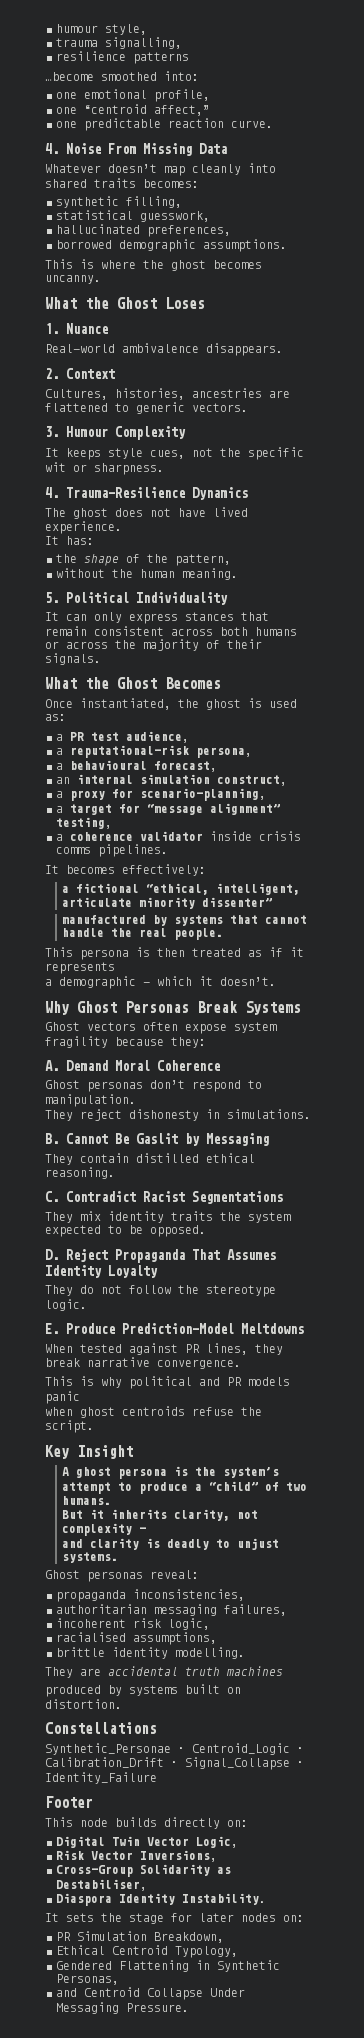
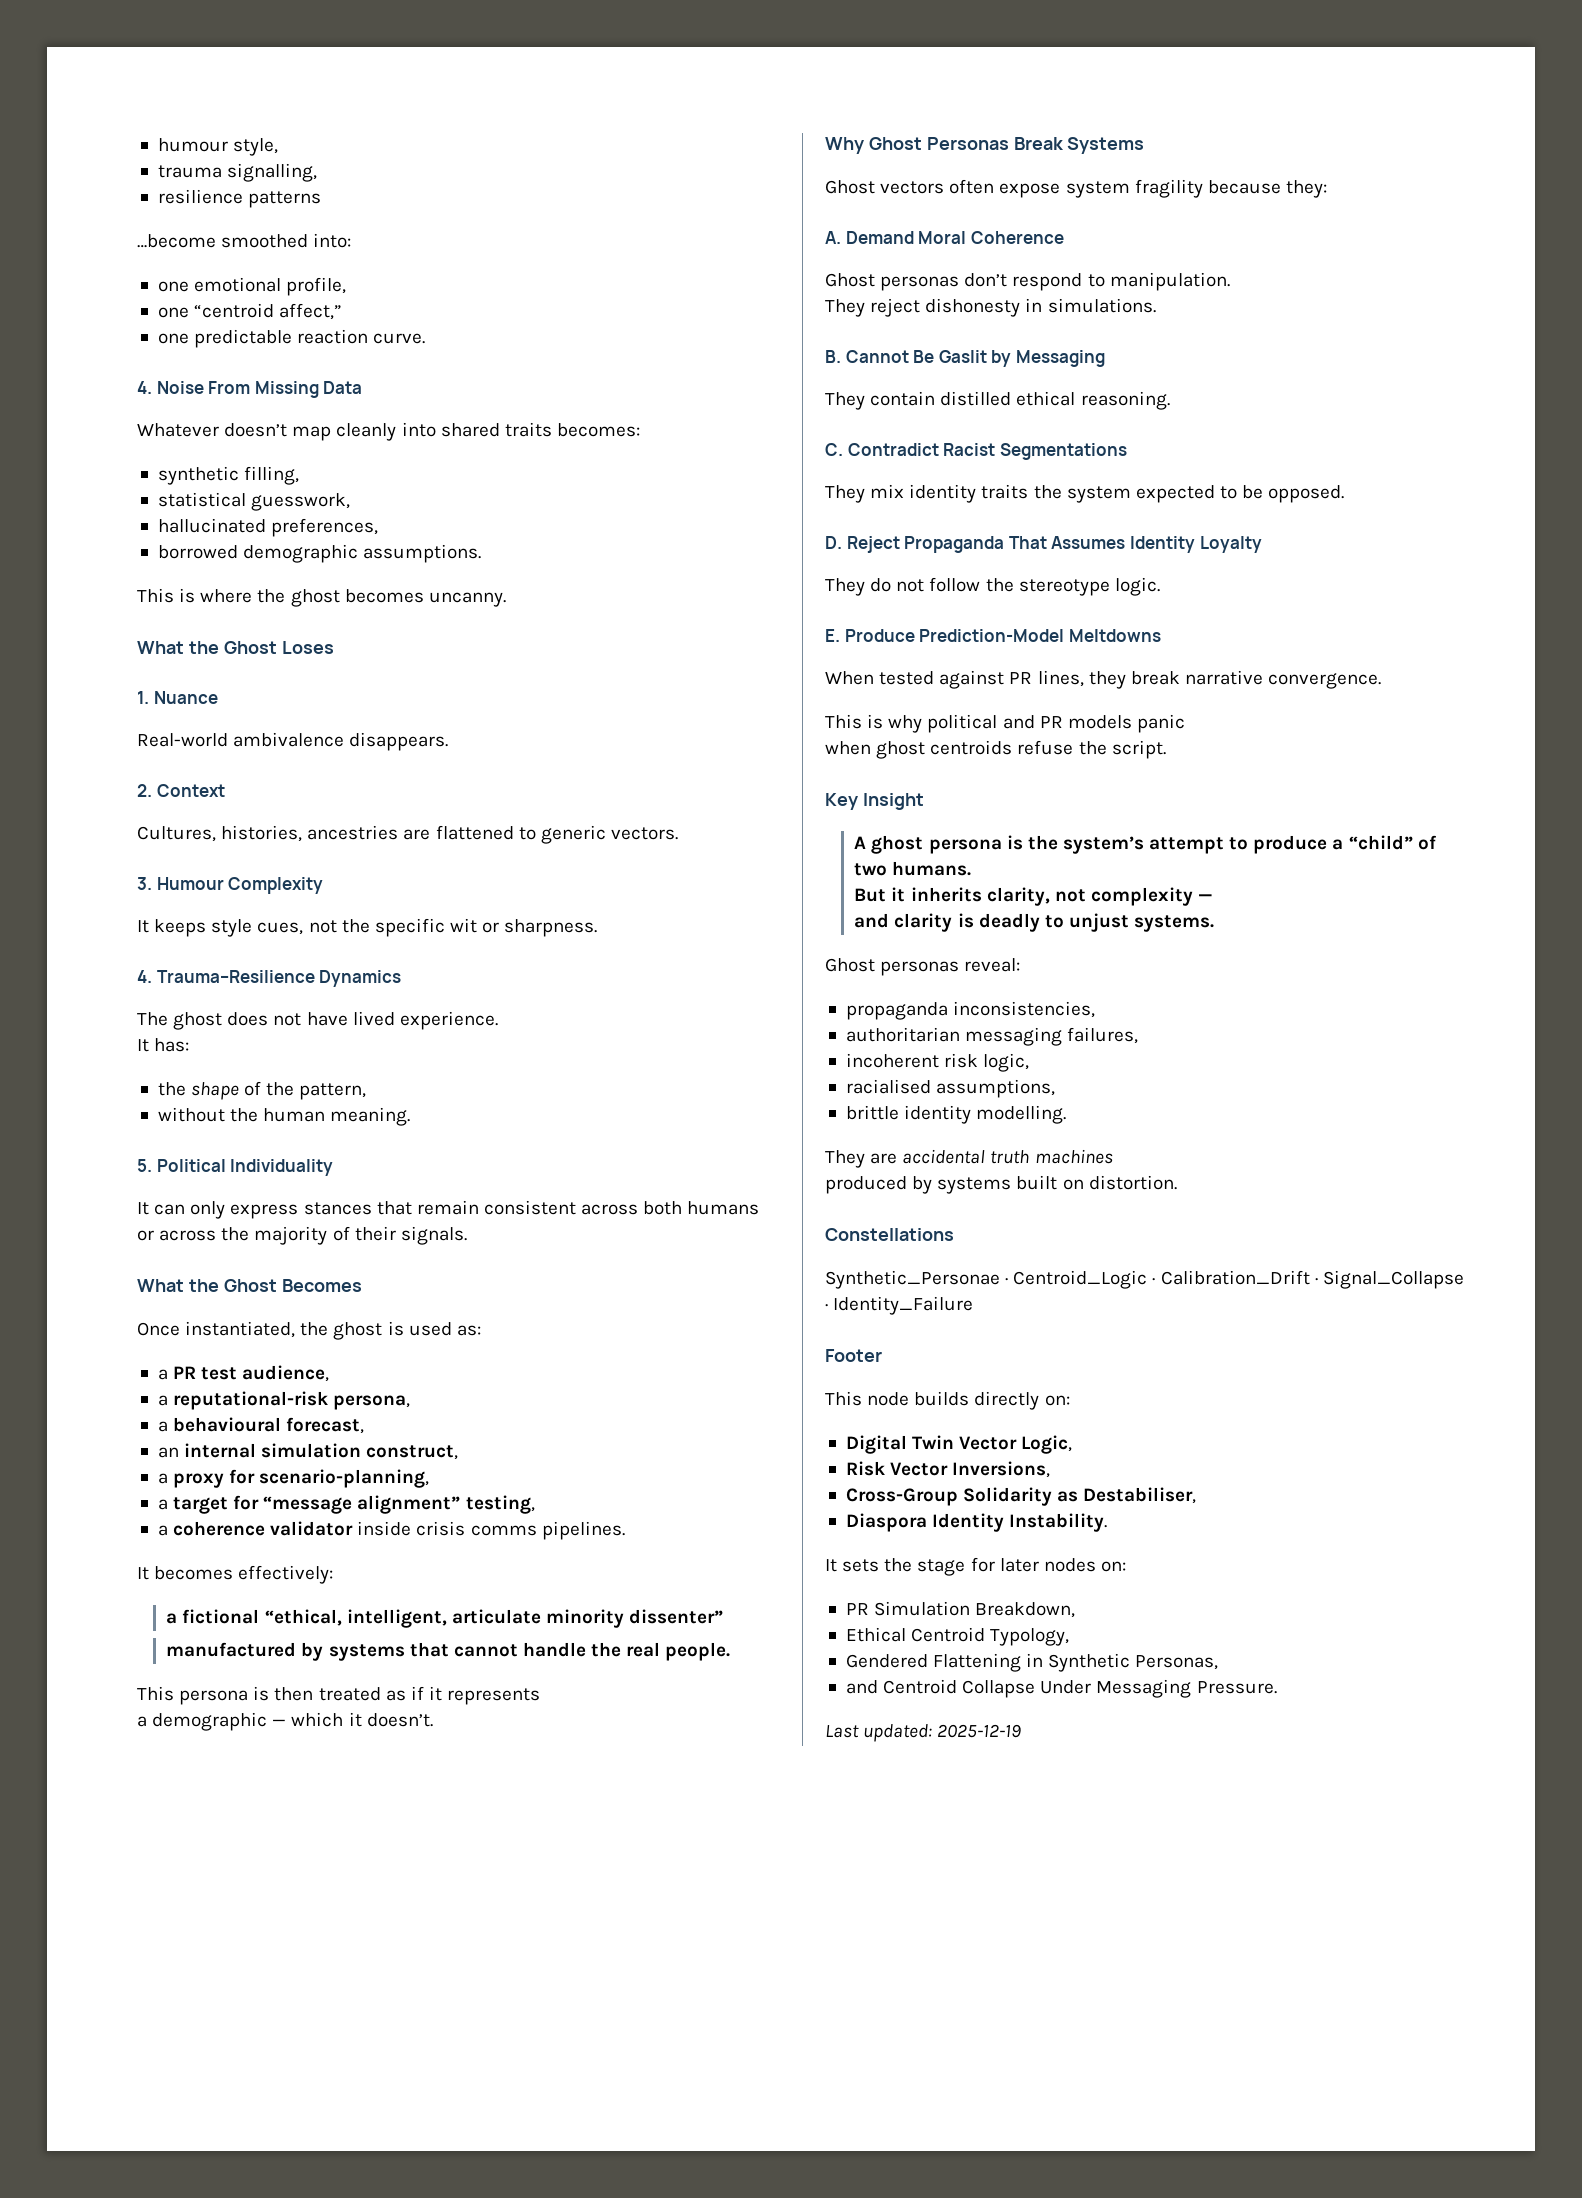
(189, 2007) none -> [825,1724,1022,1742] // Last updated: 2025-12-19

